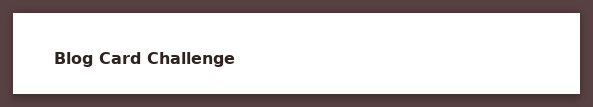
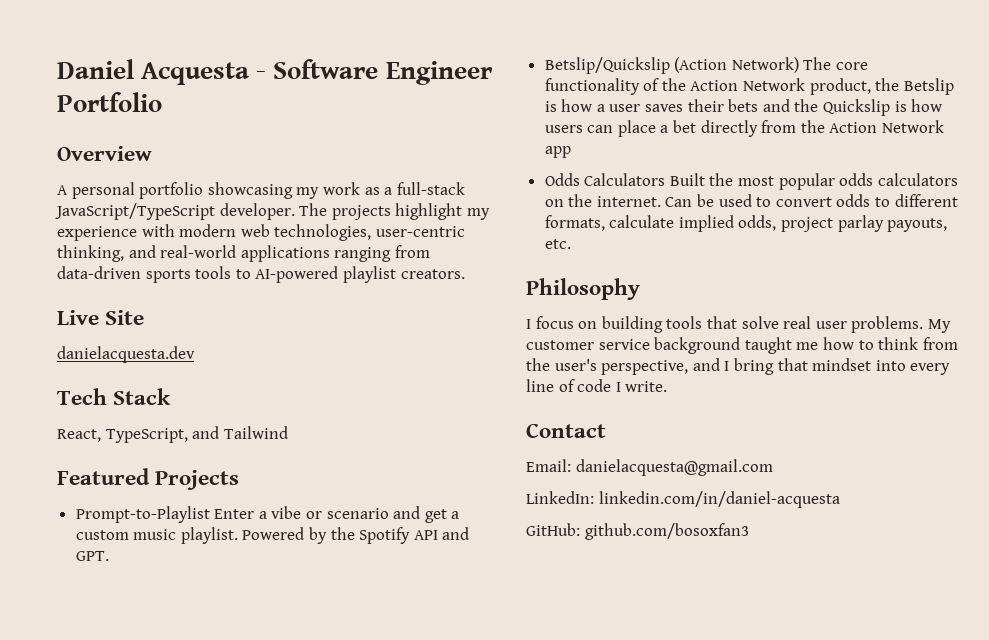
[54,52,235,67] Blog Card Challenge -> [57,59,493,85] [57,92,162,112] [57,146,152,161] [57,182,465,199] [55,203,490,220] [57,224,465,241] [57,245,430,262] [57,266,465,283] [57,310,145,325] [57,346,195,363] [57,388,172,405] [57,426,288,443] [57,468,240,490] [75,506,460,523] [75,527,470,544] [75,551,109,561] [544,57,869,74] [544,78,954,95] [544,99,943,116] [544,120,945,137] [544,146,571,158] [544,173,958,190] [544,194,958,207] [544,215,948,232] [544,239,571,249] [526,278,640,300] [526,316,951,333] [526,337,958,354] [526,358,951,375] [526,379,668,392] [526,423,606,438] [526,459,773,476] [526,491,840,508] [526,523,749,540] Daniel Acquesta - Software Engineer Portfolio // Overview // A personal portfolio showcasing my work as a full-stack JavaScript/TypeScript developer. The projects highlight my experience with modern web technologies, user-centric thinking, and real-world applications ranging from data-driven sports tools to AI-powered playlist creators. // Live Site // danielacquesta.dev // Tech Stack // React, TypeScript, and Tailwind // Featured Projects // Prompt-to-Playlist Enter a vibe or scenario and get a custom music playlist. Powered by the Spotify API and GPT. // Betslip/Quickslip (Action Network) The core functionality of the Action Network product, the Betslip is how a user saves their bets and the Quickslip is how users can place a bet directly from the Action Network app // Odds Calculators Built the most popular odds calculators on the internet. Can be used to convert odds to different formats, calculate implied odds, project parlay payouts, etc. // Philosophy // I focus on building tools that solve real user problems. My customer service background taught me how to think from the user's perspective, and I bring that mindset into every line of code I write. // Contact // Email: danielacquesta@gmail.com // LinkedIn: linkedin.com/in/daniel-acquesta // GitHub: github.com/bosoxfan3

